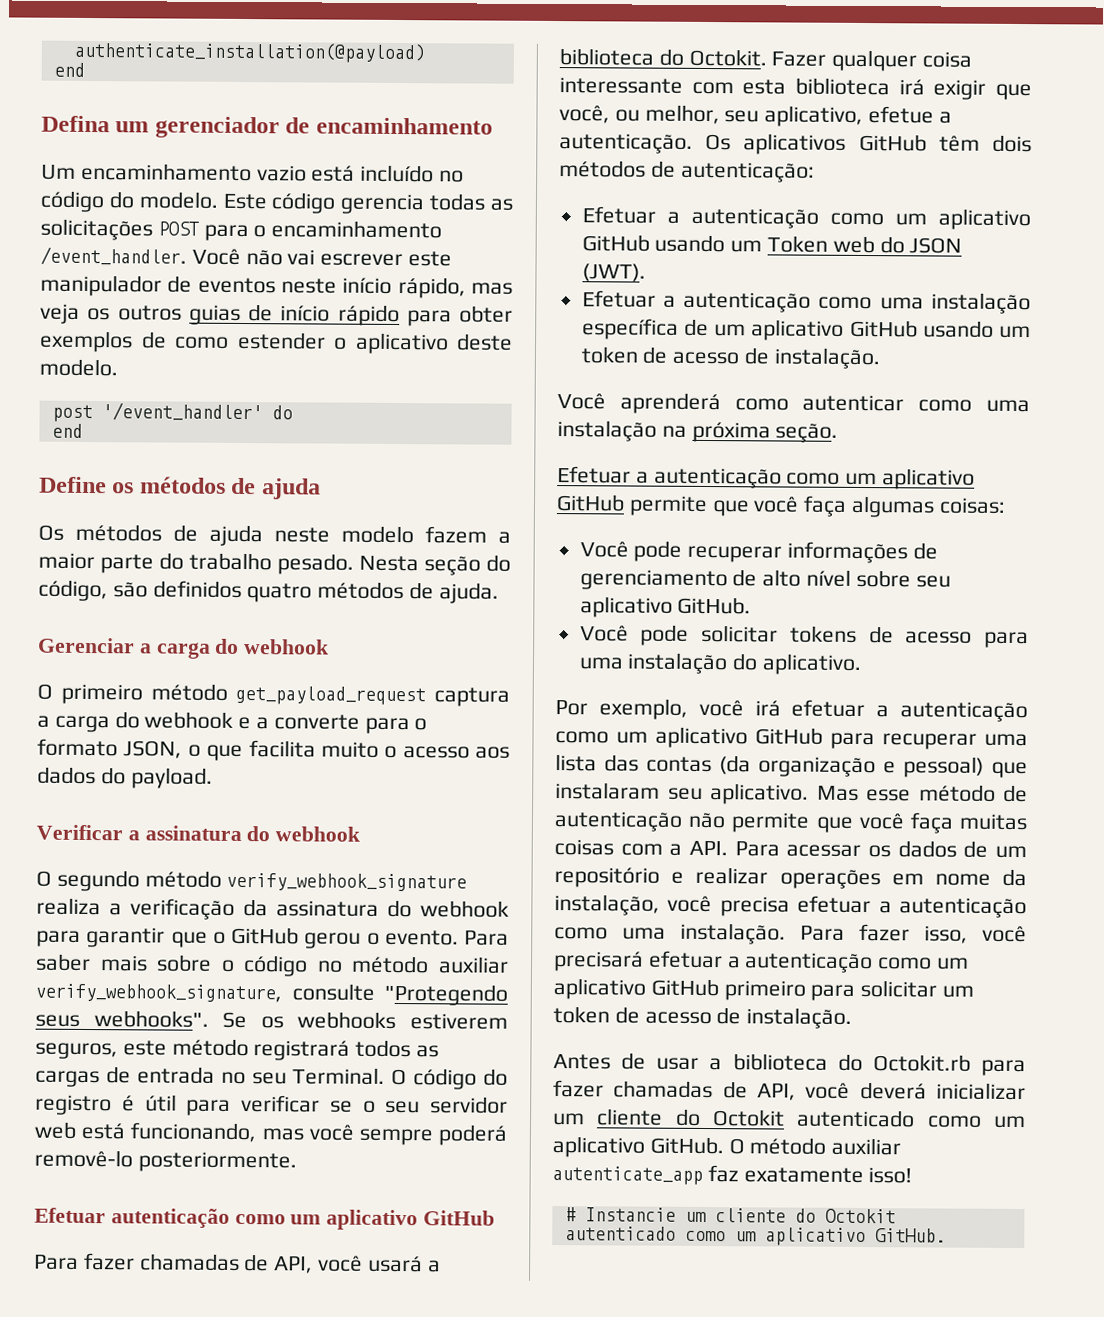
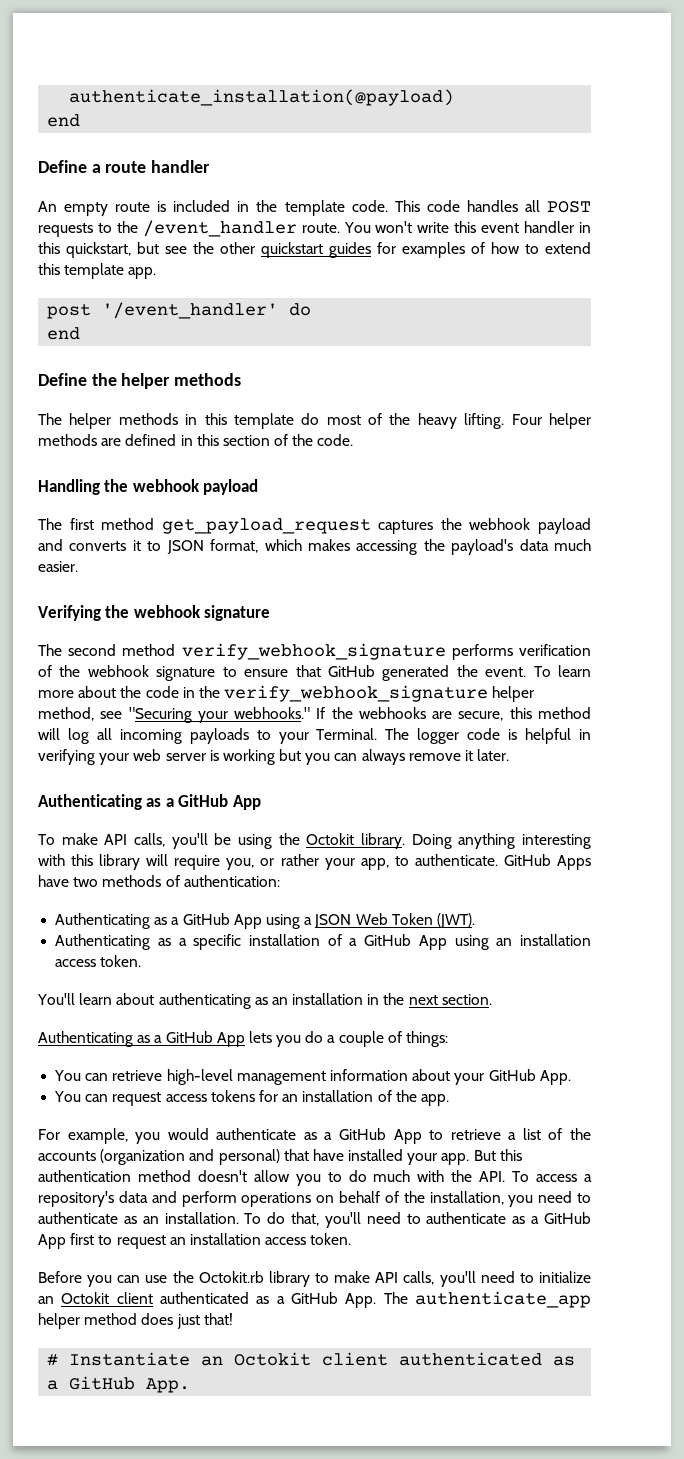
[41,115,493,139] [41,162,465,183] [40,190,513,215] [40,218,443,242] [40,246,453,267] [40,274,513,299] [40,303,513,327] [39,330,513,355] [39,358,118,377] Defina um gerenciador de encaminhamento // Um encaminhamento vazio está incluído no código do modelo. Este código gerencia todas as solicitações POST para o encaminhamento /event_handler. Você não vai escrever este manipulador de eventos neste início rápido, mas veja os outros guias de início rápido para obter exemplos de como estender o aplicativo deste modelo. -> [38,160,211,173] [38,200,591,216] [38,220,592,237] [38,242,591,258] [38,263,157,279] Define a route handler // An empty route is included in the template code. This code handles all POST requests to the /event_handler route. You won't write this event handler in this quickstart, but see the other quickstart guides for examples of how to extend this template app.
[112,476,321,500] [38,523,511,547] [38,552,511,576] [38,579,499,604] [38,637,330,659] [37,683,510,707] [37,711,428,735] [37,738,510,762] [37,766,213,789] [36,824,361,842] [36,869,468,892] [36,897,509,920] [36,926,509,949] [35,953,509,977] [35,983,508,1006] [35,1010,508,1030] [35,1038,440,1061] [35,1066,508,1090] [35,1094,508,1116] [34,1121,508,1146] [34,1149,297,1173] [34,1207,496,1231] [34,1252,441,1274] [559,48,973,72] [559,77,1032,101] [559,104,952,128] [559,133,1032,155] [559,160,815,183] [581,206,1031,231] [581,234,963,254] [581,263,646,282] [581,290,1031,315] [581,318,1031,341] [580,346,881,370] [557,392,1030,415] [557,420,839,443] [557,466,976,490] [556,494,1006,518] [579,540,938,564] [579,569,951,591] [579,596,752,618] [579,624,1029,649] [578,652,863,676] [555,698,1028,723] [555,726,1028,750] [555,754,1028,779] [555,782,1028,805] [554,811,1028,834] [554,839,1027,859] [554,866,1027,890] [554,894,1027,919] [554,922,1027,945] [553,950,970,974] [553,978,975,1001] [553,1006,853,1029] [553,1052,1026,1077] [553,1080,1026,1101] [552,1108,1026,1129] [552,1136,902,1158] [552,1165,913,1185] [564,1207,896,1224] [564,1226,946,1247] os métodos de ajuda // Os métodos de ajuda neste modelo fazem a maior parte do trabalho pesado. Nesta seção do código, são definidos quatro métodos de ajuda. // Gerenciar a carga do webhook // O primeiro método get_payload_request captura a carga do webhook e a converte para o formato JSON, o que facilita muito o acesso aos dados do payload. // Verificar a assinatura do webhook // O segundo método verify_webhook_signature realiza a verificação da assinatura do webhook para garantir que o GitHub gerou o evento. Para saber mais sobre o código no método auxiliar verify_webhook_signature, consulte "Protegendo seus webhooks". Se os webhooks estiverem seguros, este método registrará todos as cargas de entrada no seu Terminal. O código do registro é útil para verificar se o seu servidor web está funcionando, mas você sempre poderá removê-lo posteriormente. // Efetuar autenticação como um aplicativo GitHub // Para fazer chamadas de API, você usará a biblioteca do Octokit. Fazer qualquer coisa interessante com esta biblioteca irá exigir que você, ou melhor, seu aplicativo, efetue a autenticação. Os aplicativos GitHub têm dois métodos de autenticação: // Efetuar a autenticação como um aplicativo GitHub usando um Token web do JSON (JWT). // Efetuar a autenticação como uma instalação específica de um aplicativo GitHub usando um token de acesso de instalação. // Você aprenderá como autenticar como uma instalação na próxima seção. // Efetuar a autenticação como um aplicativo GitHub permite que você faça algumas coisas: // Você pode recuperar informações de gerenciamento de alto nível sobre seu aplicativo GitHub. // Você pode solicitar tokens de acesso para uma instalação do aplicativo. // Por exemplo, você irá efetuar a autenticação como um aplicativo GitHub para recuperar uma lista das contas (da organização e pessoal) que instalaram seu aplicativo. Mas esse método de autenticação não permite que você faça muitas coisas com a API. Para acessar os dados de um repositório e realizar operações em nome da instalação, você precisa efetuar a autenticação como uma instalação. Para fazer isso, você precisará efetuar a autenticação como um aplicativo GitHub primeiro para solicitar um token de acesso de instalação. // Antes de usar a biblioteca do Octokit.rb para fazer chamadas de API, você deverá inicializar um cliente do Octokit autenticado como um aplicativo GitHub. O método auxiliar autenticate_app faz exatamente isso! // # Instancie um cliente do Octokit autenticado como um aplicativo GitHub. -> [91,373,242,389] [38,413,591,429] [38,434,354,446] [38,479,259,495] [38,518,591,534] [38,539,591,555] [38,561,78,572] [38,605,271,621] [38,643,591,660] [38,665,591,681] [38,685,535,702] [38,707,591,723] [38,728,591,744] [38,749,510,765] [38,794,261,810] [38,833,591,849] [38,854,591,870] [38,875,280,887] [55,913,475,929] [55,934,592,950] [55,955,142,967] [37,993,492,1009] [38,1031,449,1047] [54,1069,571,1085] [54,1090,449,1106] [38,1128,591,1144] [38,1149,522,1165] [38,1170,593,1186] [38,1191,591,1207] [38,1212,591,1228] [38,1233,352,1249] [38,1271,592,1287] [38,1291,591,1308] [38,1313,233,1329] [47,1352,576,1366] [47,1376,191,1393] the helper methods // The helper methods in this template do most of the heavy lifting. Four helper methods are defined in this section of the code. // Handling the webhook payload // The first method get_payload_request captures the webhook payload and converts it to JSON format, which makes accessing the payload's data much easier. // Verifying the webhook signature // The second method verify_webhook_signature performs verification of the webhook signature to ensure that GitHub generated the event. To learn more about the code in the verify_webhook_signature helper method, see "Securing your webhooks." If the webhooks are secure, this method will log all incoming payloads to your Terminal. The logger code is helpful in verifying your web server is working but you can always remove it later. // Authenticating as a GitHub App // To make API calls, you'll be using the Octokit library. Doing anything interesting with this library will require you, or rather your app, to authenticate. GitHub Apps have two methods of authentication: // Authenticating as a GitHub App using a JSON Web Token (JWT). // Authenticating as a specific installation of a GitHub App using an installation access token. // You'll learn about authenticating as an installation in the next section. // Authenticating as a GitHub App lets you do a couple of things: // You can retrieve high-level management information about your GitHub App. // You can request access tokens for an installation of the app. // For example, you would authenticate as a GitHub App to retrieve a list of the accounts (organization and personal) that have installed your app. But this authentication method doesn't allow you to do much with the API. To access a repository's data and perform operations on behalf of the installation, you need to authenticate as an installation. To do that, you'll need to authenticate as a GitHub App first to request an installation access token. // Before you can use the Octokit.rb library to make API calls, you'll need to initialize an Octokit client authenticated as a GitHub App. The authenticate_app helper method does just that! // # Instantiate an Octokit client authenticated as a GitHub App.

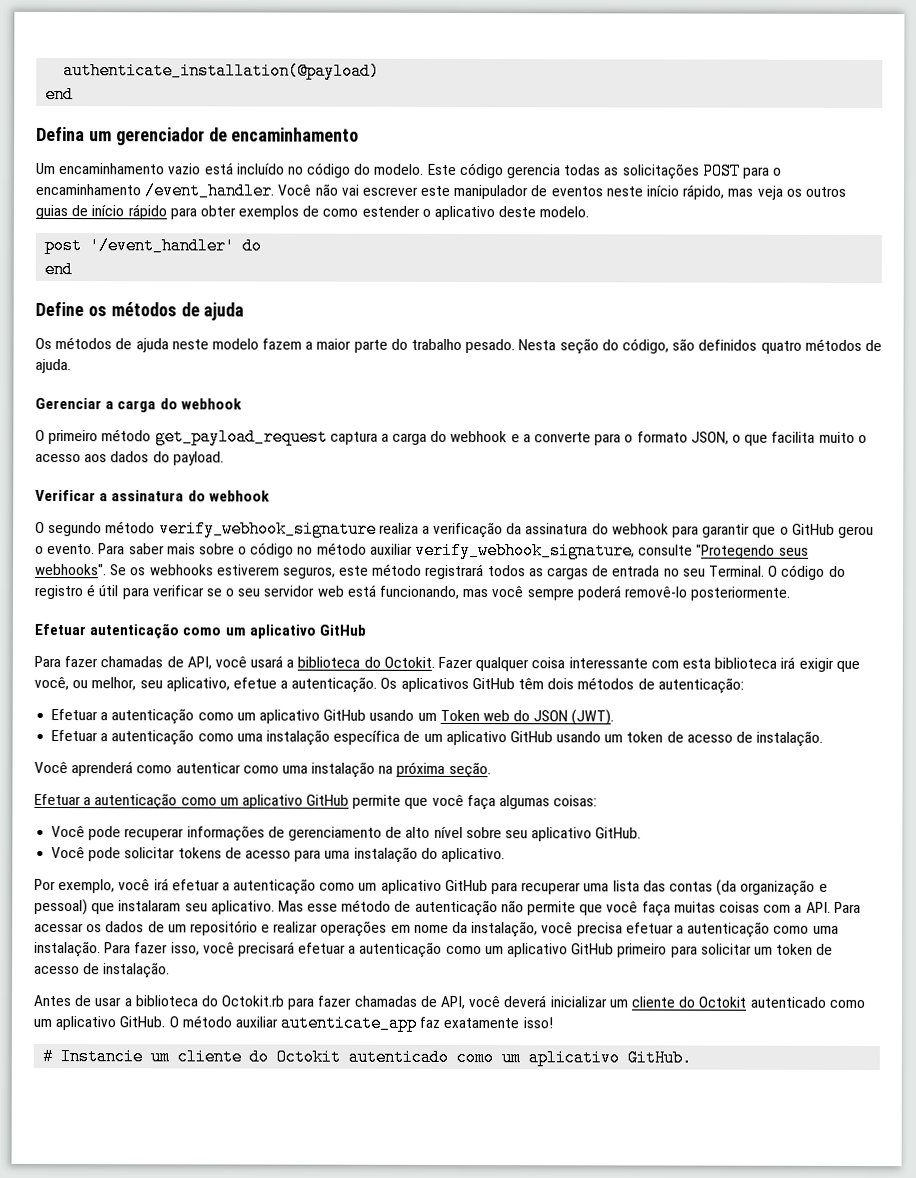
[38,160,211,173] [38,200,591,216] [38,220,592,237] [38,242,591,258] [38,263,157,279] Define a route handler // An empty route is included in the template code. This code handles all POST requests to the /event_handler route. You won't write this event handler in this quickstart, but see the other quickstart guides for examples of how to extend this template app. -> [36,126,360,146] [36,162,783,180] [35,182,846,200] [35,204,590,221] Defina um gerenciador de encaminhamento // Um encaminhamento vazio está incluído no código do modelo. Este código gerencia todas as solicitações POST para o encaminhamento /event_handler. Você não vai escrever este manipulador de eventos neste início rápido, mas veja os outros guias de início rápido para obter exemplos de como estender o aplicativo deste modelo.
[91,373,242,389] [38,413,591,429] [38,434,354,446] [38,479,259,495] [38,518,591,534] [38,539,591,555] [38,561,78,572] [38,605,271,621] [38,643,591,660] [38,665,591,681] [38,685,535,702] [38,707,591,723] [38,728,591,744] [38,749,510,765] [38,794,261,810] [38,833,591,849] [38,854,591,870] [38,875,280,887] [55,913,475,929] [55,934,592,950] [55,955,142,967] [37,993,492,1009] [38,1031,449,1047] [54,1069,571,1085] [54,1090,449,1106] [38,1128,591,1144] [38,1149,522,1165] [38,1170,593,1186] [38,1191,591,1207] [38,1212,591,1228] [38,1233,352,1249] [38,1271,592,1287] [38,1291,591,1308] [38,1313,233,1329] [47,1352,576,1366] [47,1376,191,1393] the helper methods // The helper methods in this template do most of the heavy lifting. Four helper methods are defined in this section of the code. // Handling the webhook payload // The first method get_payload_request captures the webhook payload and converts it to JSON format, which makes accessing the payload's data much easier. // Verifying the webhook signature // The second method verify_webhook_signature performs verification of the webhook signature to ensure that GitHub generated the event. To learn more about the code in the verify_webhook_signature helper method, see "Securing your webhooks." If the webhooks are secure, this method will log all incoming payloads to your Terminal. The logger code is helpful in verifying your web server is working but you can always remove it later. // Authenticating as a GitHub App // To make API calls, you'll be using the Octokit library. Doing anything interesting with this library will require you, or rather your app, to authenticate. GitHub Apps have two methods of authentication: // Authenticating as a GitHub App using a JSON Web Token (JWT). // Authenticating as a specific installation of a GitHub App using an installation access token. // You'll learn about authenticating as an installation in the next section. // Authenticating as a GitHub App lets you do a couple of things: // You can retrieve high-level management information about your GitHub App. // You can request access tokens for an installation of the app. // For example, you would authenticate as a GitHub App to retrieve a list of the accounts (organization and personal) that have installed your app. But this authentication method doesn't allow you to do much with the API. To access a repository's data and perform operations on behalf of the installation, you need to authenticate as an installation. To do that, you'll need to authenticate as a GitHub App first to request an installation access token. // Before you can use the Octokit.rb library to make API calls, you'll need to initialize an Octokit client authenticated as a GitHub App. The authenticate_app helper method does just that! // # Instantiate an Octokit client authenticated as a GitHub App. -> [87,302,245,321] [35,337,882,355] [35,358,71,374] [35,397,242,413] [35,428,867,446] [35,451,224,466] [35,489,270,502] [35,520,874,539] [35,541,809,560] [35,563,846,580] [34,584,792,601] [34,623,366,639] [34,655,860,672] [34,676,744,694] [51,708,615,726] [51,729,824,747] [34,761,491,779] [34,793,598,811] [51,825,642,842] [51,846,505,863] [34,878,828,896] [34,898,861,917] [34,920,839,938] [34,940,834,958] [34,962,171,979] [33,994,865,1010] [33,1014,553,1032] [42,1047,693,1067] os métodos de ajuda // Os métodos de ajuda neste modelo fazem a maior parte do trabalho pesado. Nesta seção do código, são definidos quatro métodos de ajuda. // Gerenciar a carga do webhook // O primeiro método get_payload_request captura a carga do webhook e a converte para o formato JSON, o que facilita muito o acesso aos dados do payload. // Verificar a assinatura do webhook // O segundo método verify_webhook_signature realiza a verificação da assinatura do webhook para garantir que o GitHub gerou o evento. Para saber mais sobre o código no método auxiliar verify_webhook_signature, consulte "Protegendo seus webhooks". Se os webhooks estiverem seguros, este método registrará todos as cargas de entrada no seu Terminal. O código do registro é útil para verificar se o seu servidor web está funcionando, mas você sempre poderá removê-lo posteriormente. // Efetuar autenticação como um aplicativo GitHub // Para fazer chamadas de API, você usará a biblioteca do Octokit. Fazer qualquer coisa interessante com esta biblioteca irá exigir que você, ou melhor, seu aplicativo, efetue a autenticação. Os aplicativos GitHub têm dois métodos de autenticação: // Efetuar a autenticação como um aplicativo GitHub usando um Token web do JSON (JWT). // Efetuar a autenticação como uma instalação específica de um aplicativo GitHub usando um token de acesso de instalação. // Você aprenderá como autenticar como uma instalação na próxima seção. // Efetuar a autenticação como um aplicativo GitHub permite que você faça algumas coisas: // Você pode recuperar informações de gerenciamento de alto nível sobre seu aplicativo GitHub. // Você pode solicitar tokens de acesso para uma instalação do aplicativo. // Por exemplo, você irá efetuar a autenticação como um aplicativo GitHub para recuperar uma lista das contas (da organização e pessoal) que instalaram seu aplicativo. Mas esse método de autenticação não permite que você faça muitas coisas com a API. Para acessar os dados de um repositório e realizar operações em nome da instalação, você precisa efetuar a autenticação como uma instalação. Para fazer isso, você precisará efetuar a autenticação como um aplicativo GitHub primeiro para solicitar um token de acesso de instalação. // Antes de usar a biblioteca do Octokit.rb para fazer chamadas de API, você deverá inicializar um cliente do Octokit autenticado como um aplicativo GitHub. O método auxiliar autenticate_app faz exatamente isso! // # Instancie um cliente do Octokit autenticado como um aplicativo GitHub.

